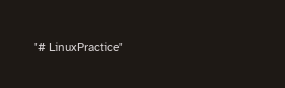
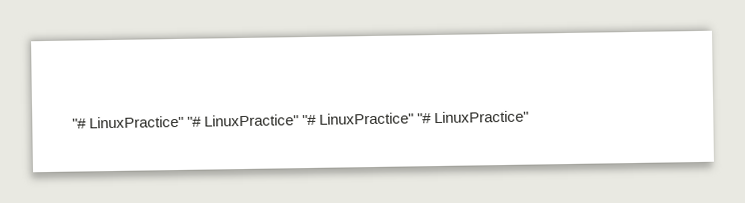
[34,42,124,51] "# LinuxPractice" -> [72,110,530,129] "# LinuxPractice" "# LinuxPractice" "# LinuxPractice" "# LinuxPractice"

